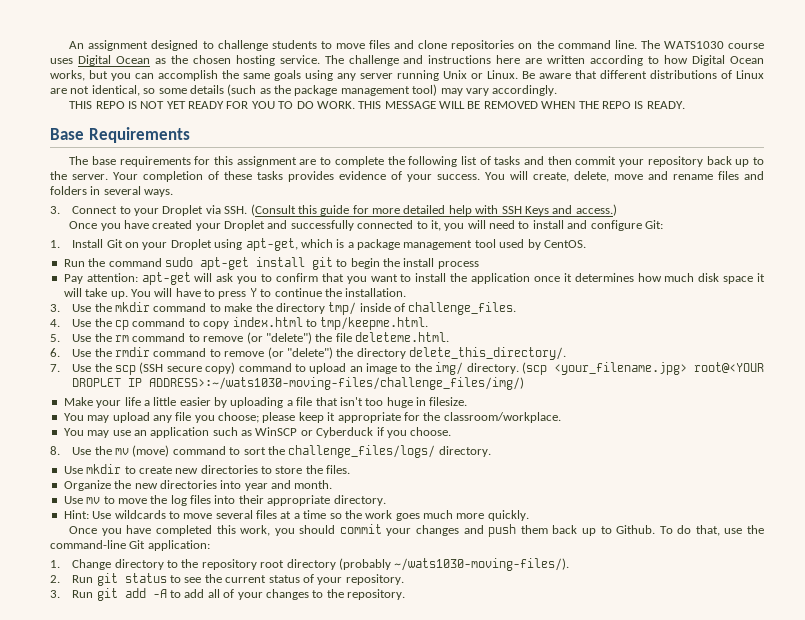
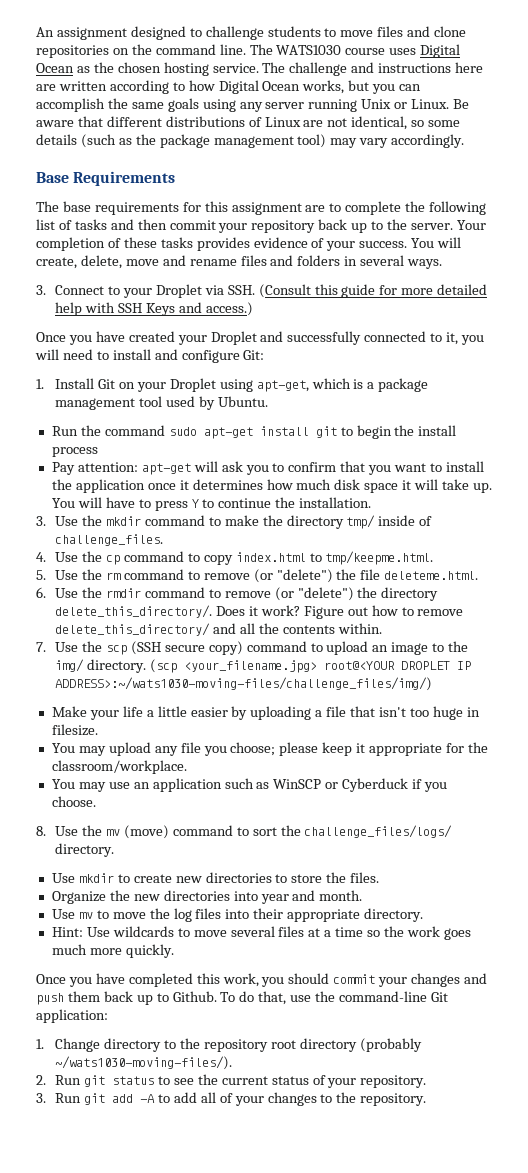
[69,101,685,109] // THIS REPO IS NOT YET READY FOR YOU TO DO WORK. THIS MESSAGE WILL BE REMOVED WHEN THE REPO IS READY. -> (465, 141) none
[543,240,586,248] CentOS. -> [217,396,268,407] Ubuntu.
(567, 353) none -> [216,605,464,619] [55,623,382,636] Does it work? Figure out how to remove delete_this_directory/ and all the contents within.

